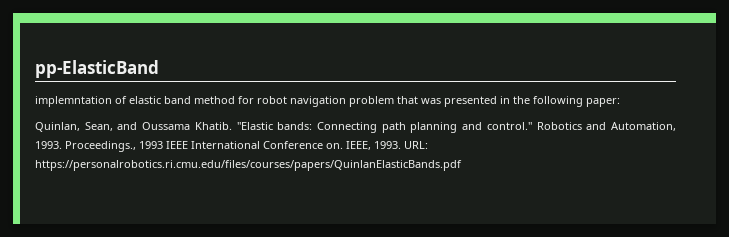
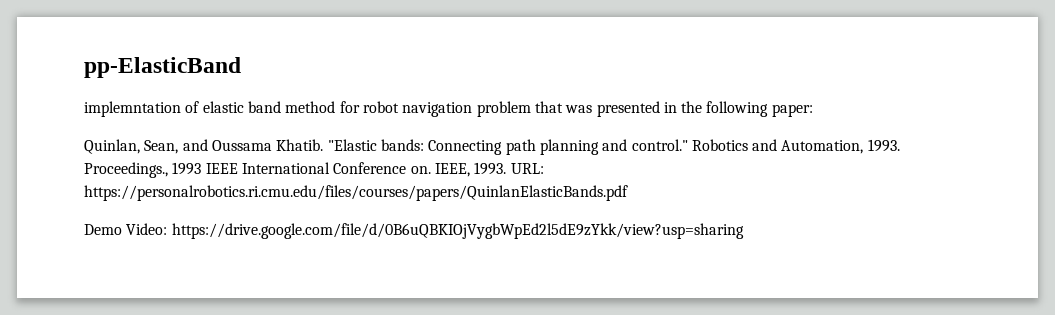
(462, 165) none -> [84,223,744,239] // Demo Video: https://drive.google.com/file/d/0B6uQBKIOjVygbWpEd2l5dE9zYkk/view?usp=sharing

